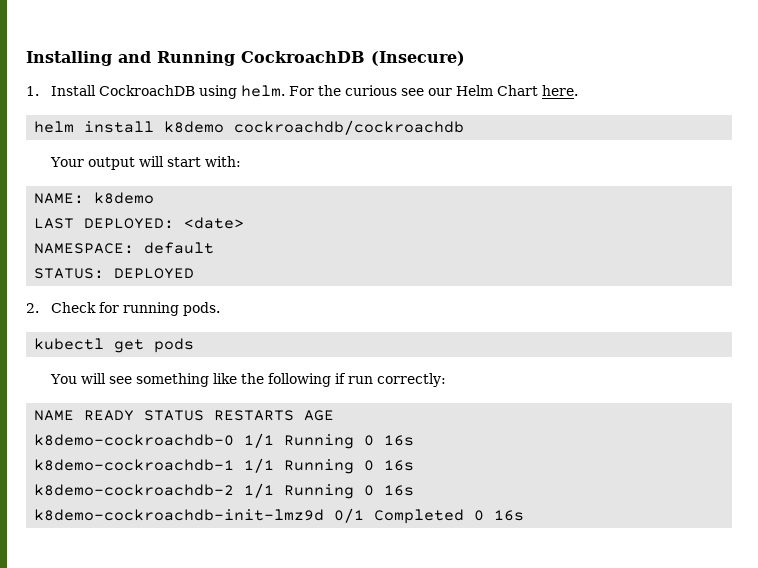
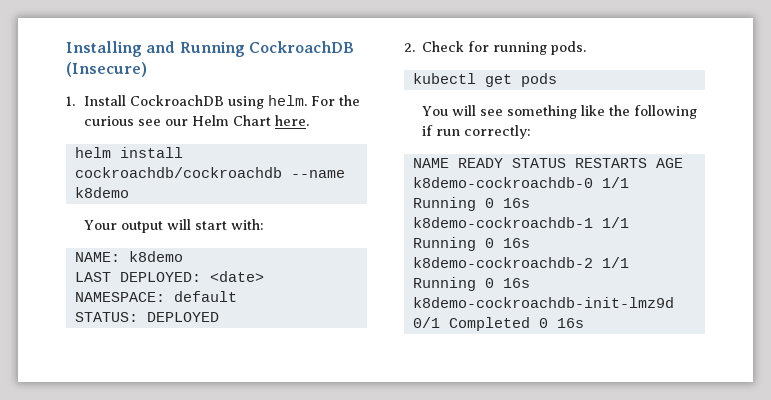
[164,120,465,135] k8demo cockroachdb/cockroachdb -> [74,167,345,178] [74,187,129,198] cockroachdb/cockroachdb --name k8demo

